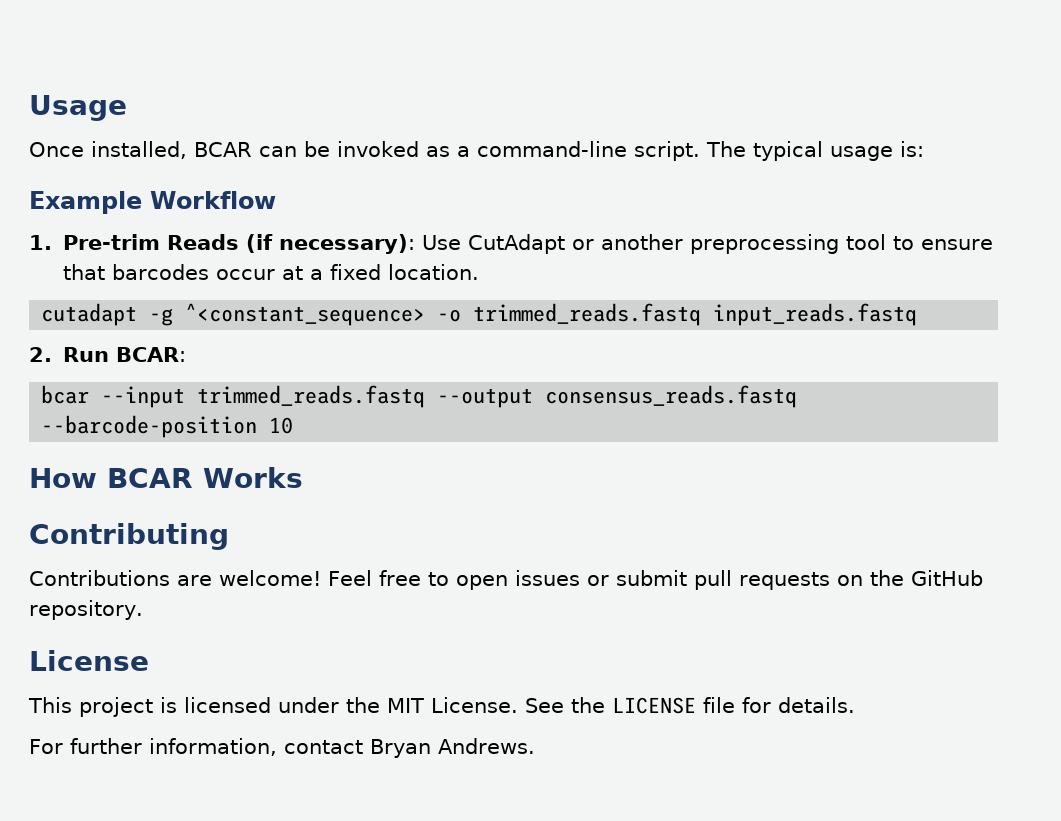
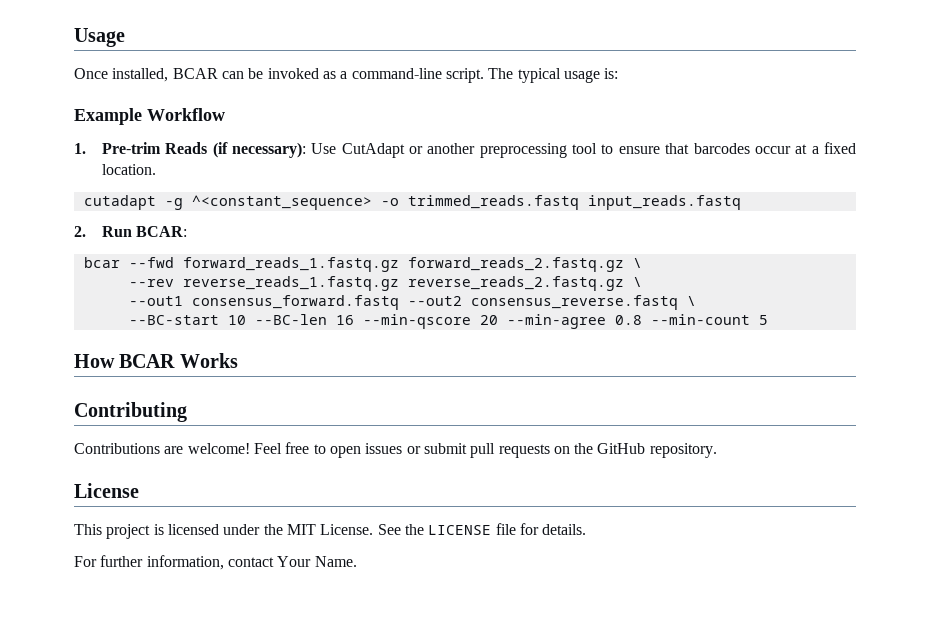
[101,385,798,408] [41,415,294,438] --input trimmed_reads.fastq --output consensus_reads.fastq --barcode-position 10 -> [128,257,642,272] [128,276,642,291] [128,295,696,310] [128,314,768,329] --fwd forward_reads_1.fastq.gz forward_reads_2.fastq.gz \ // --rev reverse_reads_1.fastq.gz reverse_reads_2.fastq.gz \ // --out1 consensus_forward.fastq --out2 consensus_reverse.fastq \ // --BC-start 10 --BC-len 16 --min-qscore 20 --min-agree 0.8 --min-count 5
[369,738,535,758] Bryan Andrews. -> [277,556,357,567] Your Name.

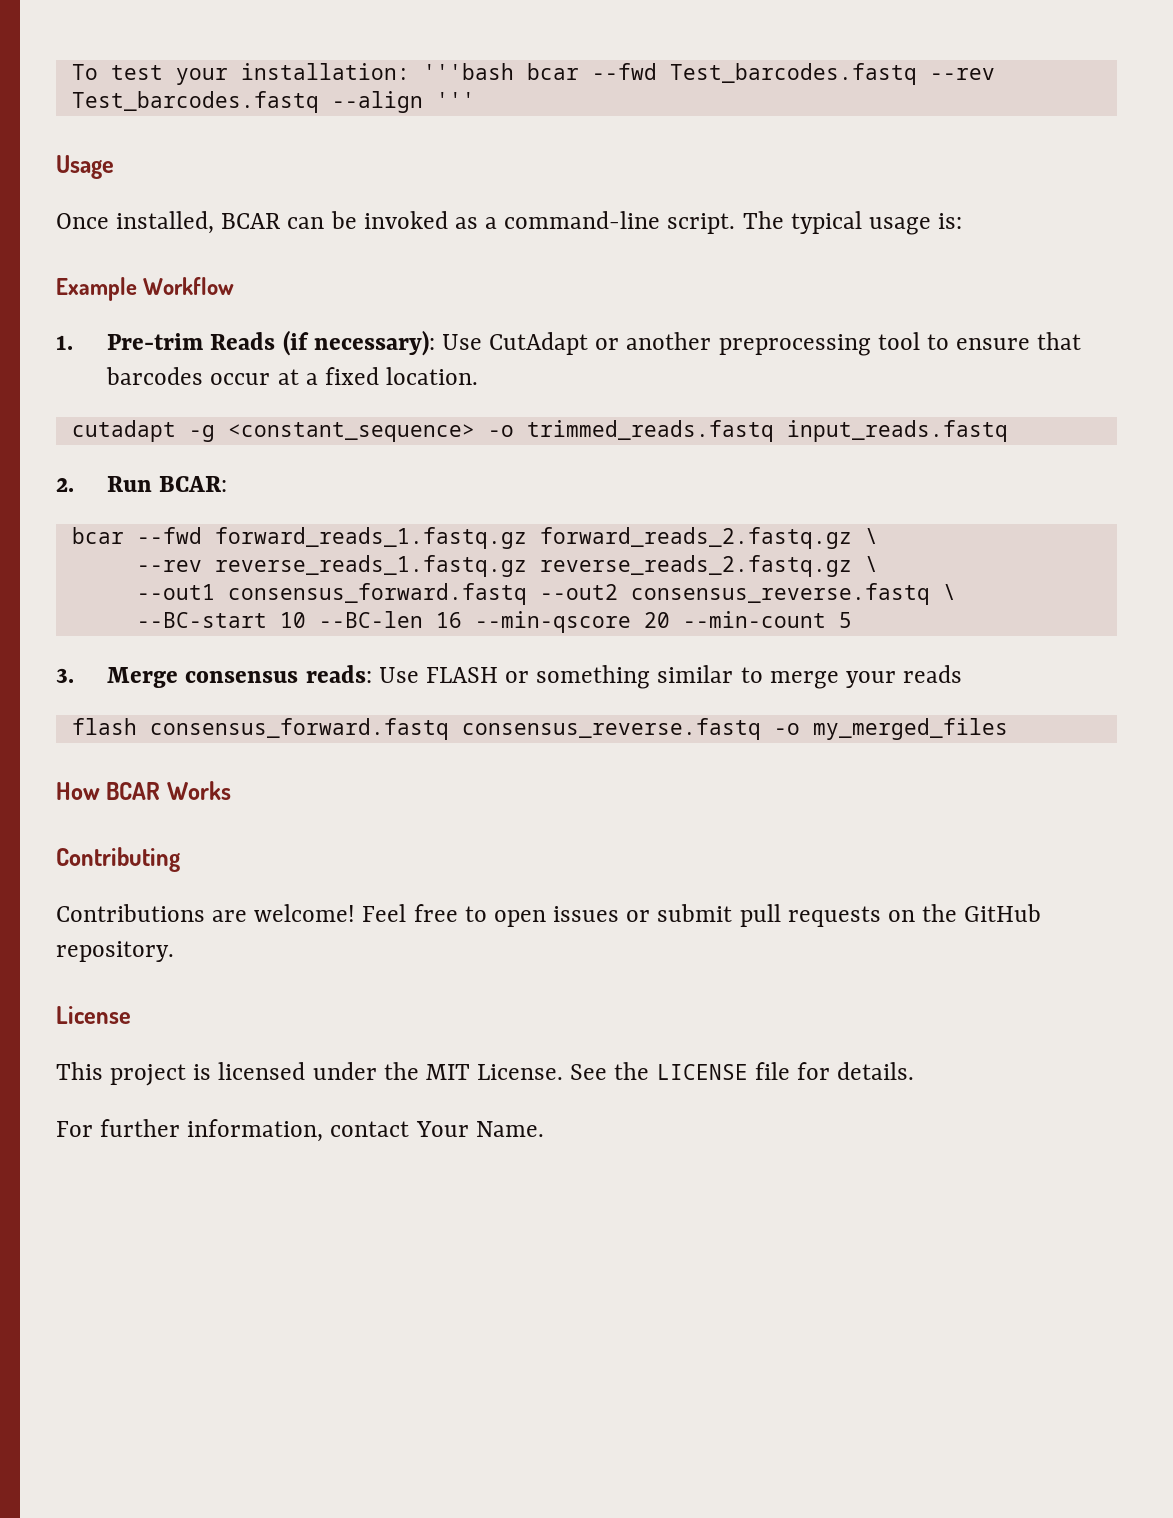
(74, 37) none -> [71,63,995,85] [71,91,475,113] To test your installation: '''bash bcar --fwd Test_barcodes.fastq --rev Test_barcodes.fastq --align ''' //
[191,195,372,210] ^<constant_sequence> -> [227,422,475,442] <constant_sequence>
[506,314,642,329] --min-agree 0.8 -> (670, 620) none
(768, 320) none -> [56,665,963,689] [71,718,1008,740] // 3. Merge consensus reads: Use FLASH or something similar to merge your reads // flash consensus_forward.fastq consensus_reverse.fastq -o my_merged_files

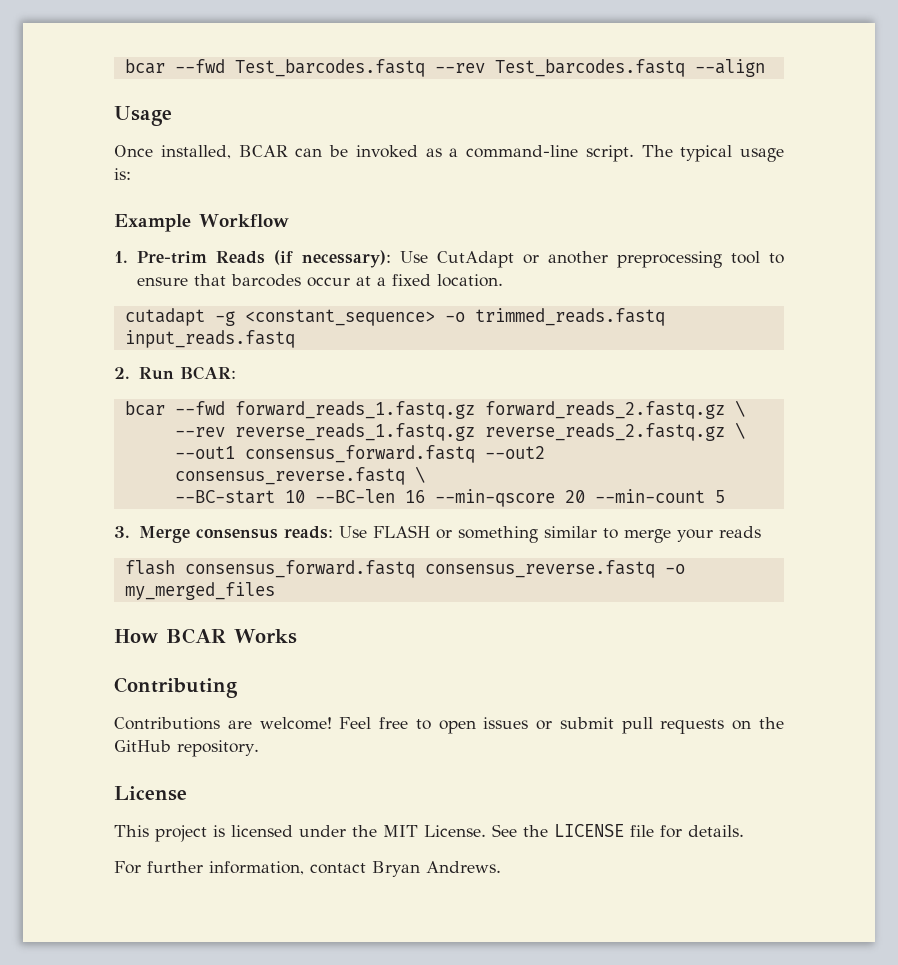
[71,63,514,85] To test your installation: '''bash -> (124, 66) none
[435,92,475,108] ''' -> (765, 68) none
[415,1121,544,1137] Your Name. -> [372,861,501,877] Bryan Andrews.

